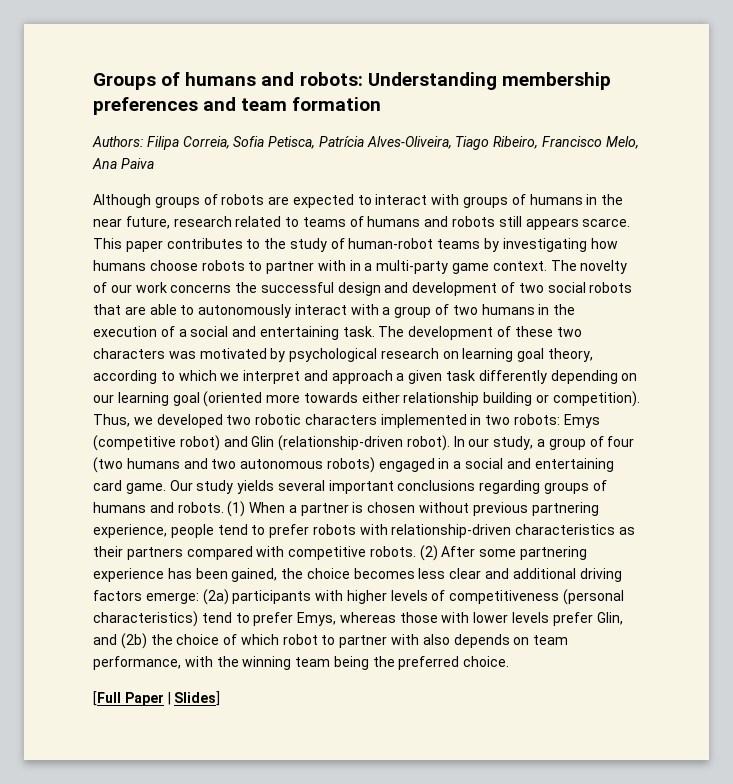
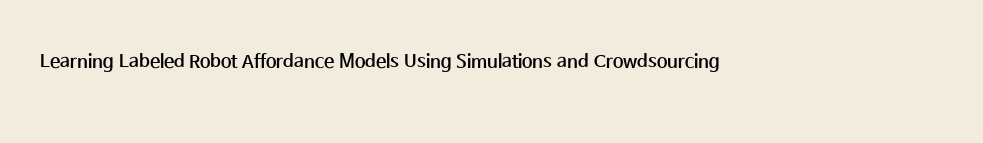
[93,72,611,90] [93,97,382,115] [92,136,639,150] [92,158,154,169] [93,194,624,208] [93,216,631,230] [93,238,618,252] [93,260,628,274] [93,282,633,296] [93,304,576,318] [93,326,582,340] [93,348,594,362] [93,370,638,384] [93,391,640,407] [93,414,600,428] [93,435,635,451] [93,457,614,473] [93,480,607,494] [93,501,599,517] [93,524,636,538] [93,545,588,561] [93,568,622,582] [93,589,625,605] [93,611,623,627] [93,633,569,649] [93,656,510,670] [93,691,221,706] Groups of humans and robots: Understanding membership preferences and team formation // Authors: Filipa Correia, Sofia Petisca, Patrícia Alves-Oliveira, Tiago Ribeiro, Francisco Melo, Ana Paiva // Although groups of robots are expected to interact with groups of humans in the near future, research related to teams of humans and robots still appears scarce. This paper contributes to the study of human-robot teams by investigating how humans choose robots to partner with in a multi-party game context. The novelty of our work concerns the successful design and development of two social robots that are able to autonomously interact with a group of two humans in the execution of a social and entertaining task. The development of these two characters was motivated by psychological research on learning goal theory, according to which we interpret and approach a given task differently depending on our learning goal (oriented more towards either relationship building or competition). Thus, we developed two robotic characters implemented in two robots: Emys (competitive robot) and Glin (relationship-driven robot). In our study, a group of four (two humans and two autonomous robots) engaged in a social and entertaining card game. Our study yields several important conclusions regarding groups of humans and robots. (1) When a partner is chosen without previous partnering experience, people tend to prefer robots with relationship-driven characteristics as their partners compared with competitive robots. (2) After some partnering experience has been gained, the choice becomes less clear and additional driving factors emerge: (2a) participants with higher levels of competitiveness (personal characteristics) tend to prefer Emys, whereas those with lower levels prefer Glin, and (2b) the choice of which robot to partner with also depends on team performance, with the winning team being the preferred choice. // [Full Paper | Slides] -> [40,53,720,72] Learning Labeled Robot Affordance Models Using Simulations and Crowdsourcing

